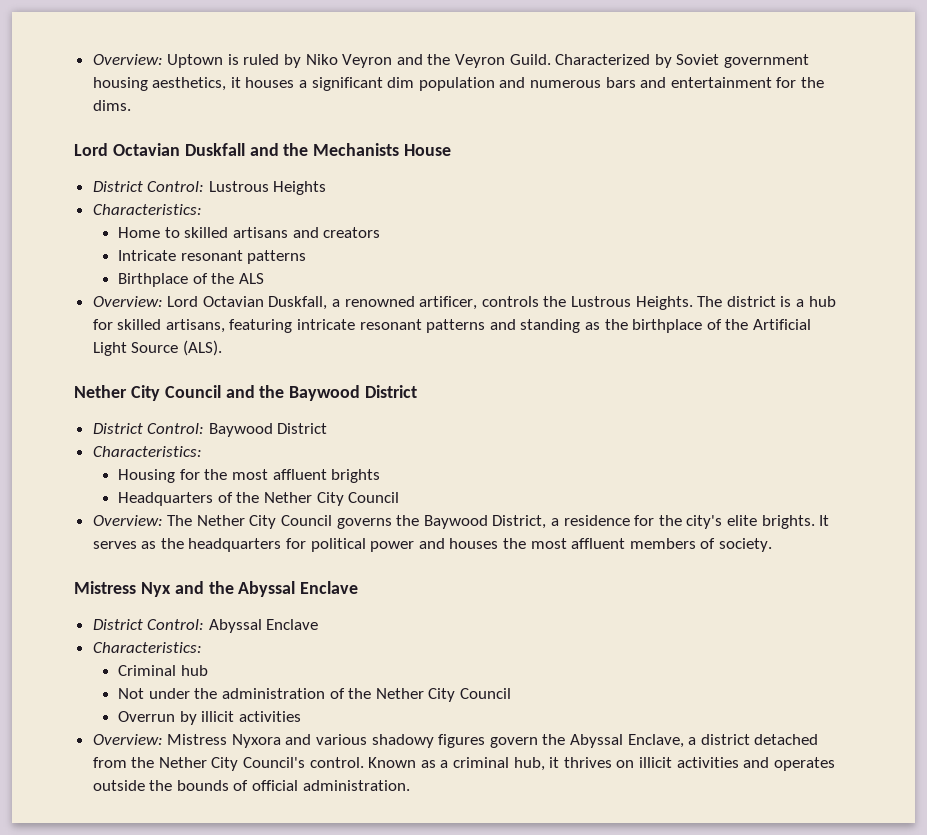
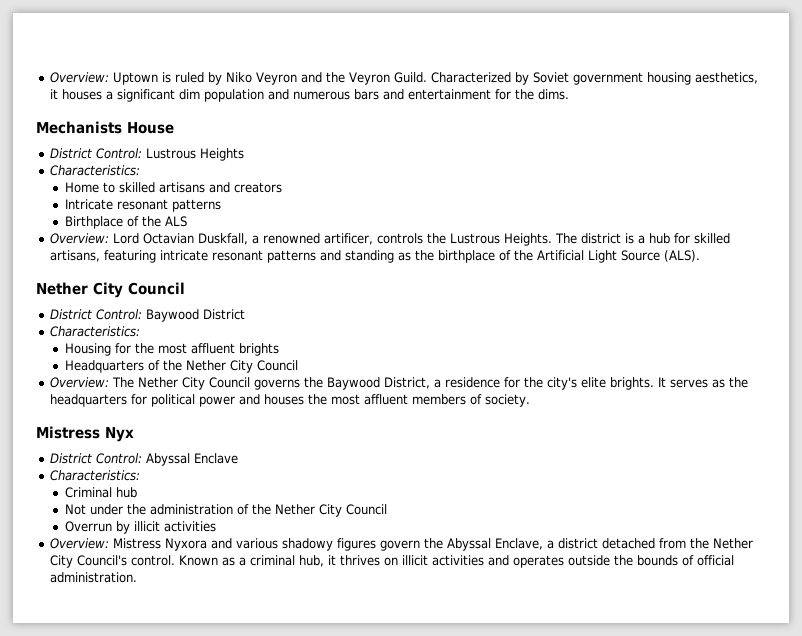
[74,143,309,156] Lord Octavian Duskfall and the -> (570, 94) none
[225,385,418,401] and the Baywood District -> (185, 288) none
[174,581,359,597] and the Abyssal Enclave -> (134, 434) none

